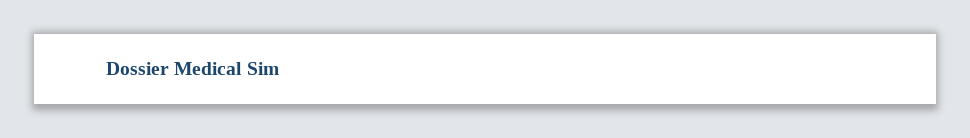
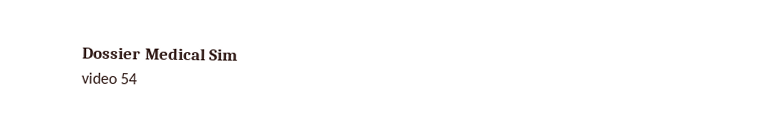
(279, 68) none -> [81,72,138,85] // video 54

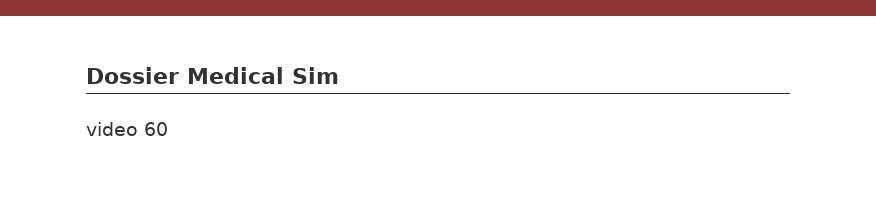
[120,73,138,85] 54 -> [144,122,168,136] 60

